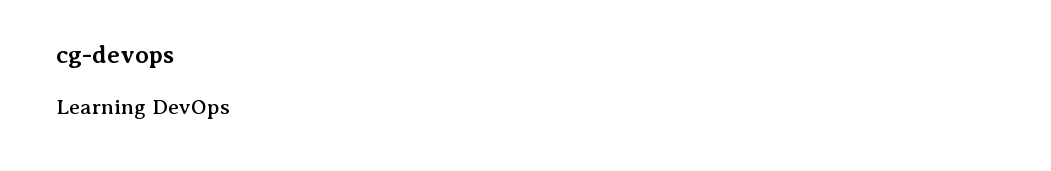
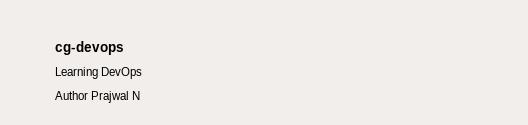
(230, 109) none -> [55,91,141,103] // Author Prajwal N

